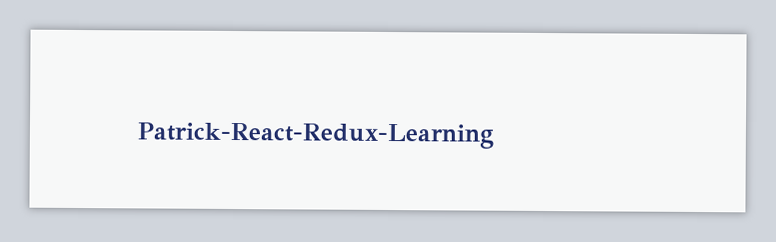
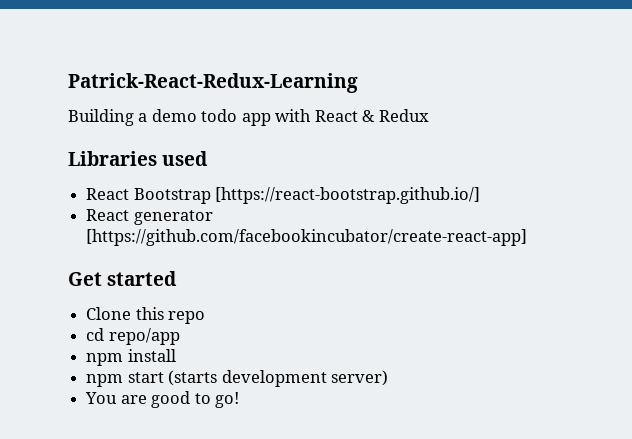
(494, 135) none -> [68,109,429,126] [68,151,209,166] [86,187,481,204] [86,209,213,225] [86,229,528,246] [68,271,178,286] [86,307,206,324] [86,328,180,345] [86,349,176,366] [86,370,388,387] [85,391,239,408] // Building a demo todo app with React & Redux // Libraries used // React Bootstrap [https://react-bootstrap.github.io/] // React generator [https://github.com/facebookincubator/create-react-app] // Get started // Clone this repo // cd repo/app // npm install // npm start (starts development server) // You are good to go!

